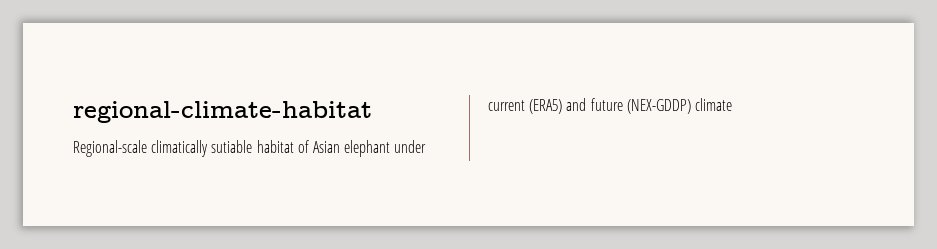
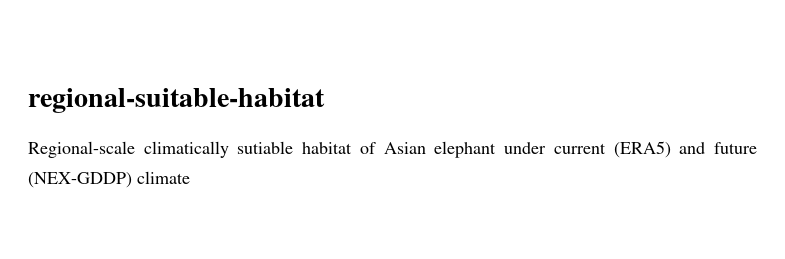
[73,101,372,123] regional-climate-habitat -> [28,88,325,113] regional-suitable-habitat

